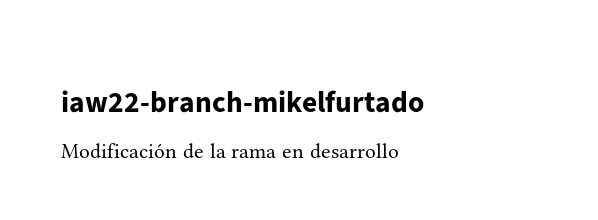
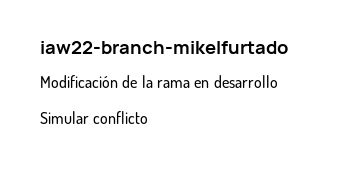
(400, 151) none -> [40,111,149,124] // Simular conflicto

